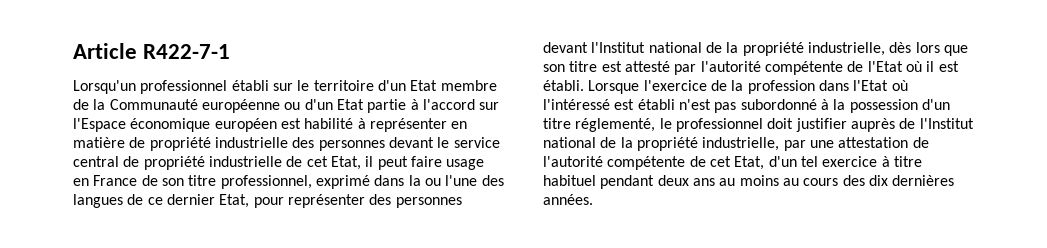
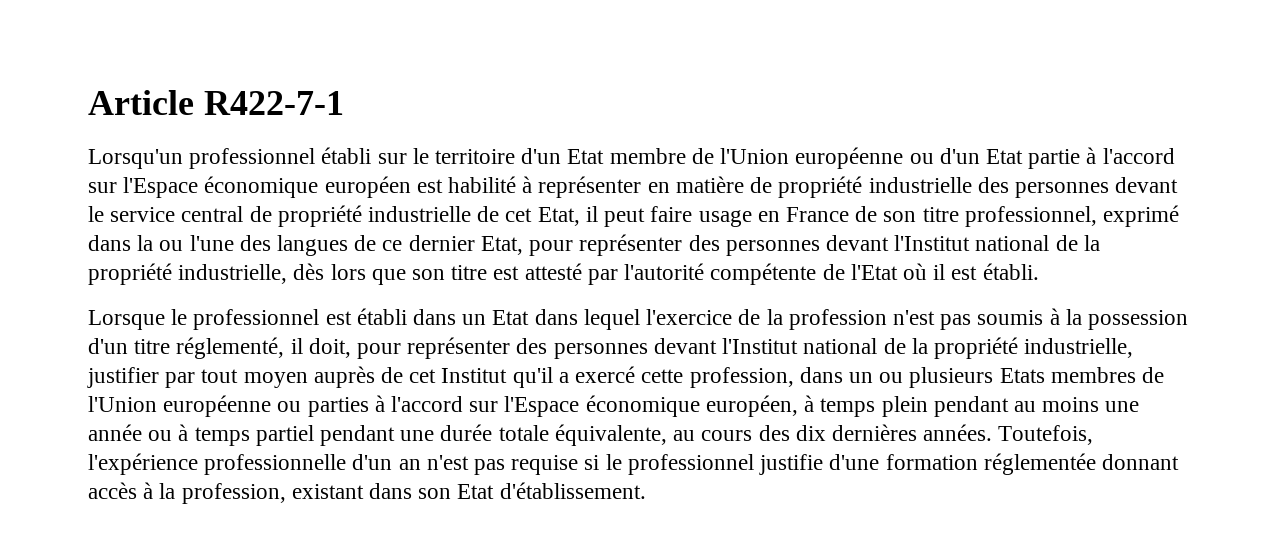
[93,99,198,110] la Communauté -> [720,148,790,164] l'Union
[588,80,908,94] [543,99,817,113] Lorsque l'exercice de la profession dans l'Etat où l'intéressé est établi n'est pas subordonné -> [88,308,1044,330] // Lorsque le professionnel est établi dans un Etat dans lequel l'exercice de la profession n'est pas soumis
[659,118,974,132] [543,137,929,151] [543,156,922,170] [543,175,779,189] le professionnel doit justifier auprès de l'Institut national de la propriété industrielle, par une attestation de l'autorité compétente de cet Etat, d'un tel exercice à titre habituel pendant deux ans au moins -> [290,337,1134,359] [87,366,1164,388] [88,395,1140,417] [88,424,667,446] il doit, pour représenter des personnes devant l'Institut national de la propriété industrielle, justifier par tout moyen auprès de cet Institut qu'il a exercé cette profession, dans un ou plusieurs Etats membres de l'Union européenne ou parties à l'accord sur l'Espace économique européen, à temps plein pendant au moins une année ou à temps partiel pendant une durée totale équivalente,
(593, 199) none -> [998,425,1094,445] [88,453,1179,475] [88,482,646,504] Toutefois, l'expérience professionnelle d'un an n'est pas requise si le professionnel justifie d'une formation réglementée donnant accès à la profession, existant dans son Etat d'établissement.

